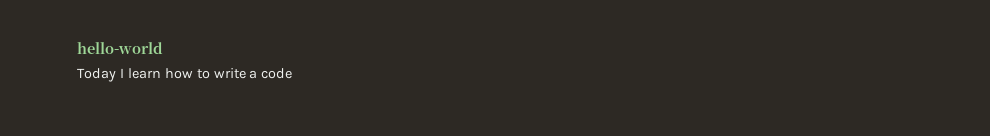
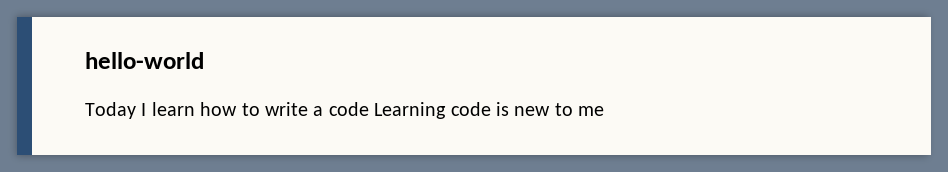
(293, 73) none -> [374,102,605,119] Learning code is new to me

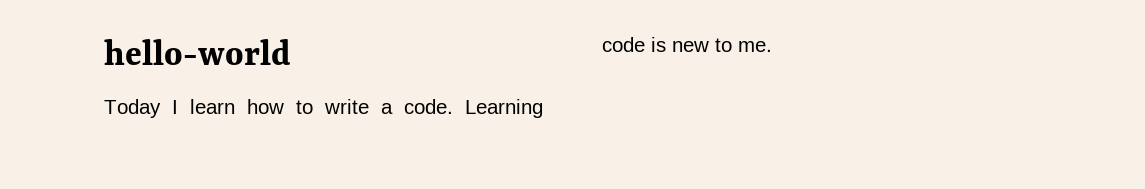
[328,102,369,116] code -> [404,99,453,114] code.
[578,106,605,116] me -> [738,41,772,52] me.

